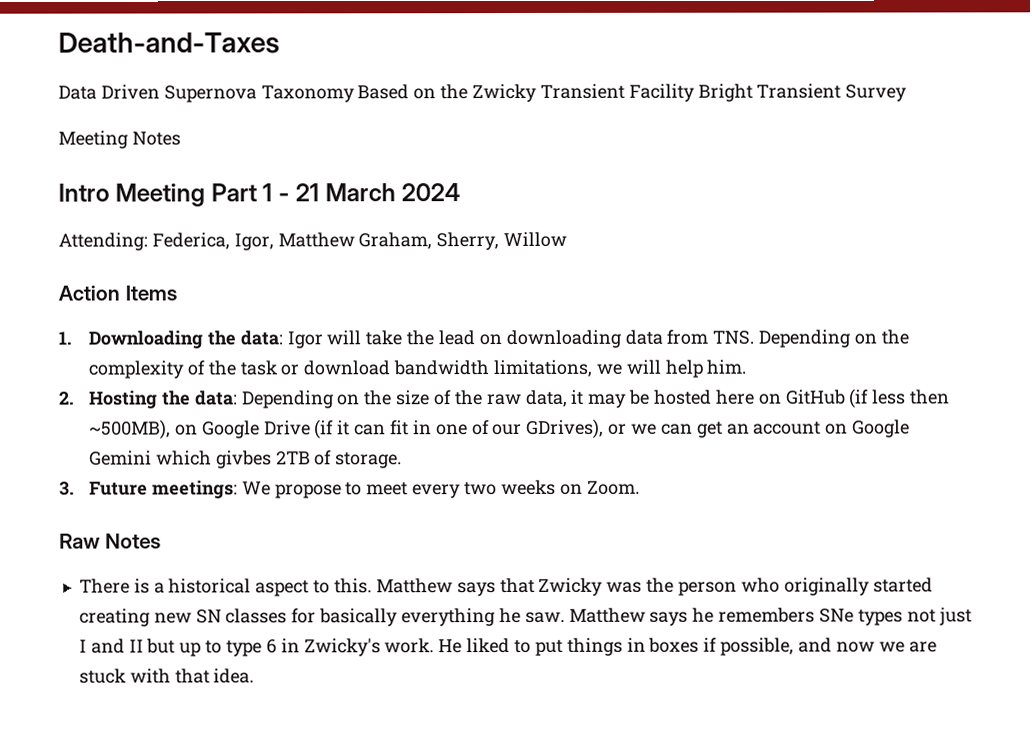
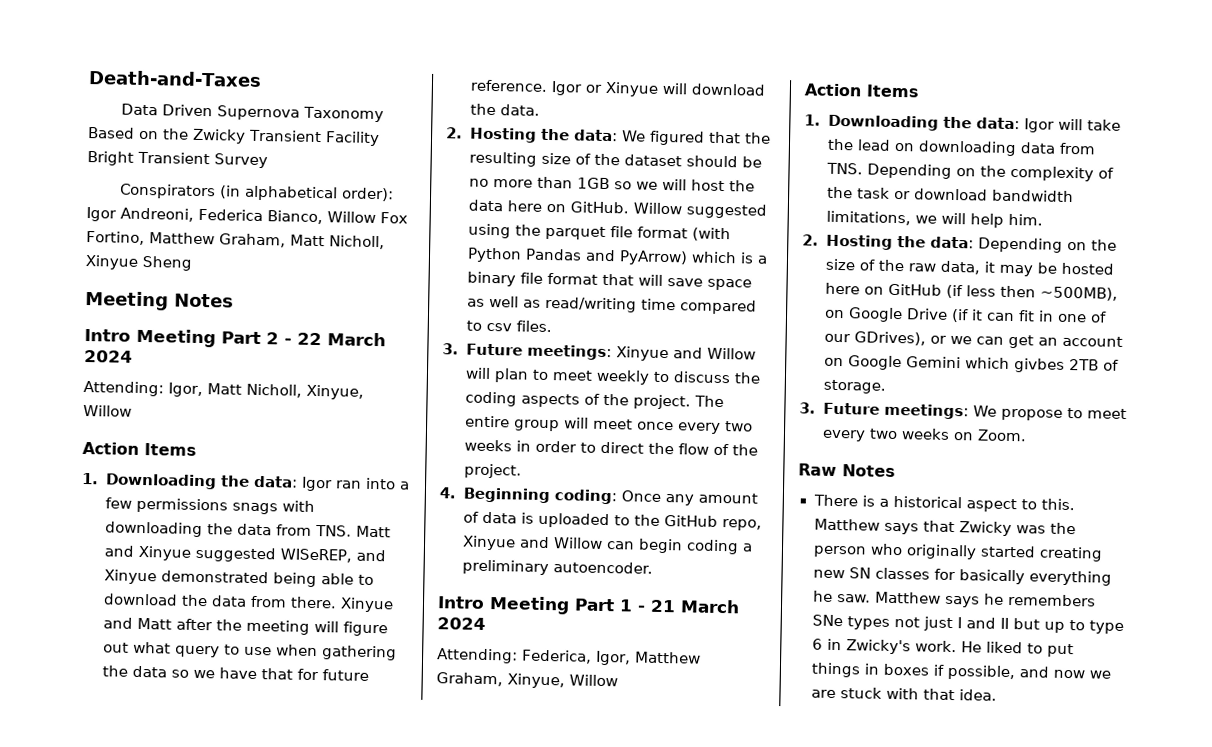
[58,130,181,149] Meeting Notes -> [119,183,395,202] [86,207,408,225] [86,231,385,250] [85,254,192,271] [85,290,234,311] [84,328,386,348] [84,349,133,363] [83,380,364,400] [83,404,132,417] [82,441,197,456] [82,472,410,492] [104,497,315,515] [104,521,391,538] [103,545,386,563] [103,569,374,588] [102,593,394,613] [102,617,388,637] [102,641,397,661] [101,665,369,681] [469,79,766,97] [469,103,540,116] [446,127,772,146] [468,151,762,168] [468,176,755,192] [467,199,767,219] [467,223,731,242] [466,247,768,266] [466,271,752,291] [466,295,757,315] [465,320,552,333] [442,343,756,362] [464,367,761,385] [464,391,724,410] [464,415,753,434] [463,439,758,456] [463,463,522,479] [439,487,758,506] [462,511,762,531] [461,535,753,555] [461,559,654,576] Conspirators (in alphabetical order): Igor Andreoni, Federica Bianco, Willow Fox Fortino, Matthew Graham, Matt Nicholl, Xinyue Sheng // Meeting Notes // Intro Meeting Part 2 - 22 March 2024 // Attending: Igor, Matt Nicholl, Xinyue, Willow // Action Items // 1. Downloading the data: Igor ran into a few permissions snags with downloading the data from TNS. Matt and Xinyue suggested WISeREP, and Xinyue demonstrated being able to download the data from there. Xinyue and Matt after the meeting will figure out what query to use when gathering the data so we have that for future reference. Igor or Xinyue will download the data. // 2. Hosting the data: We figured that the resulting size of the dataset should be no more than 1GB so we will host the data here on GitHub. Willow suggested using the parquet file format (with Python Pandas and PyArrow) which is a binary file format that will save space as well as read/writing time compared to csv files. // 3. Future meetings: Xinyue and Willow will plan to meet weekly to discuss the coding aspects of the project. The entire group will meet once every two weeks in order to direct the flow of the project. // 4. Beginning coding: Once any amount of data is uploaded to the GitHub repo, Xinyue and Willow can begin coding a preliminary autoencoder.
[436,232,500,251] Sherry, -> [507,673,565,689] Xinyue,

